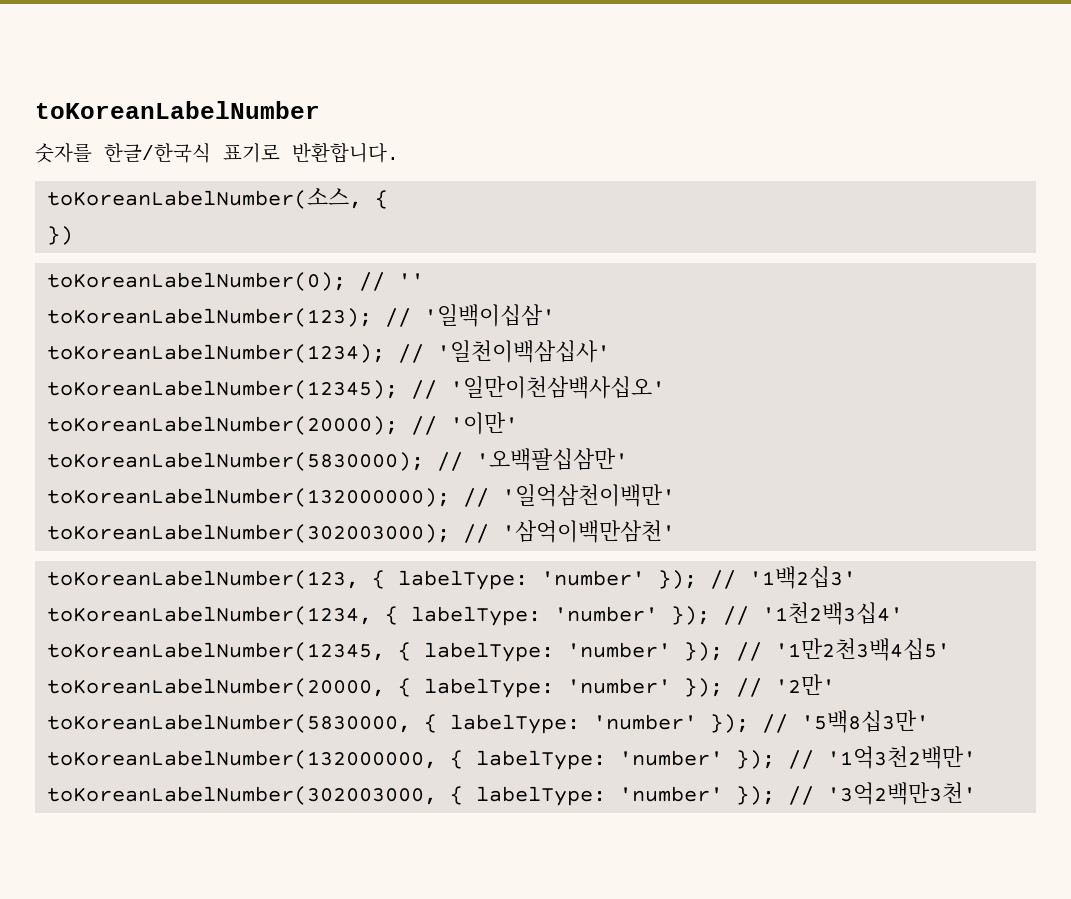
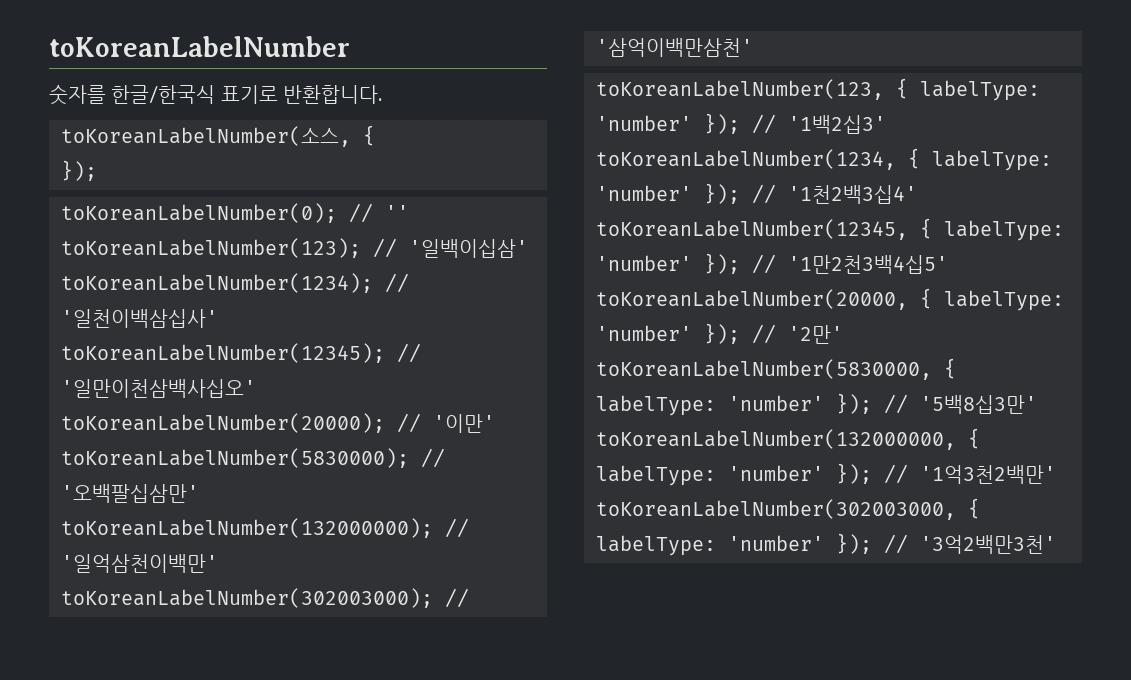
[46,226,73,245] }) -> [61,160,97,181] });

